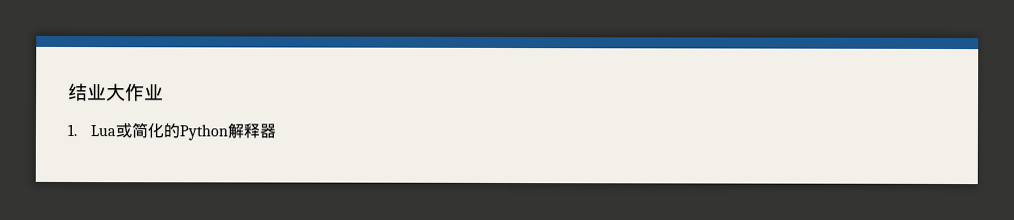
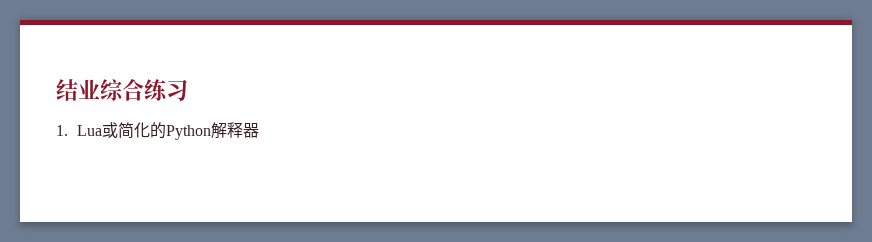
[106,83,164,102] 大作业 -> [100,79,188,101] 综合练习

